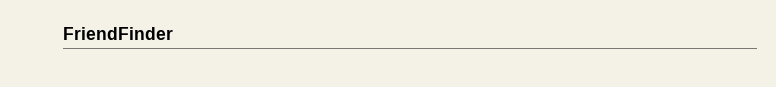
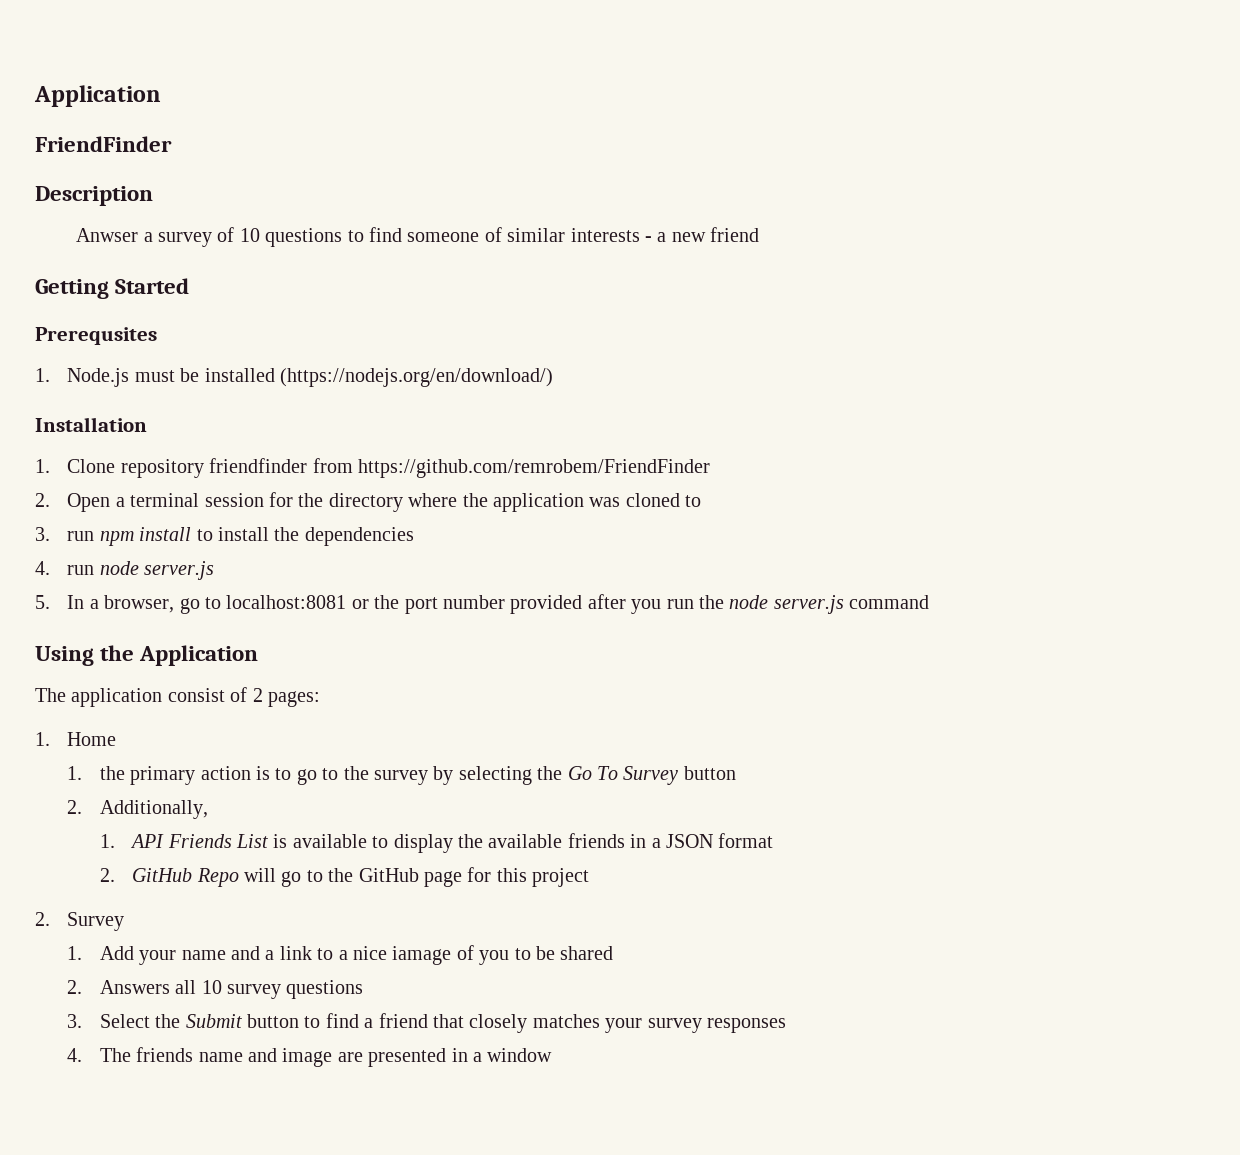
(63, 33) none -> [34,85,161,107] Application //
(173, 33) none -> [35,186,153,206] [76,227,760,247] [35,278,190,299] [35,327,157,345] [35,368,554,387] [35,417,147,432] [35,458,711,478] [35,492,702,512] [35,527,414,546] [35,561,215,580] [35,594,930,614] [35,645,259,666] [35,687,320,707] [35,732,117,746] [67,766,736,785] [67,800,208,819] [99,833,774,853] [99,867,590,887] [35,912,125,931] [67,945,614,965] [67,980,364,999] [67,1013,787,1033] [67,1047,553,1067] // Description // Anwser a survey of 10 questions to find someone of similar interests - a new friend // Getting Started // Prerequsites // 1. Node.js must be installed (https://nodejs.org/en/download/) // Installation // 1. Clone repository friendfinder from https://github.com/remrobem/FriendFinder // 2. Open a terminal session for the directory where the application was cloned to // 3. run npm install to install the dependencies // 4. run node server.js // 5. In a browser, go to localhost:8081 or the port number provided after you run the node server.js command // Using the Application // The application consist of 2 pages: // 1. Home // 1. the primary action is to go to the survey by selecting the Go To Survey button // 2. Additionally, // 1. API Friends List is available to display the available friends in a JSON format // 2. GitHub Repo will go to the GitHub page for this project // 2. Survey // 1. Add your name and a link to a nice iamage of you to be shared // 2. Answers all 10 survey questions // 3. Select the Submit button to find a friend that closely matches your survey responses // 4. The friends name and image are presented in a window

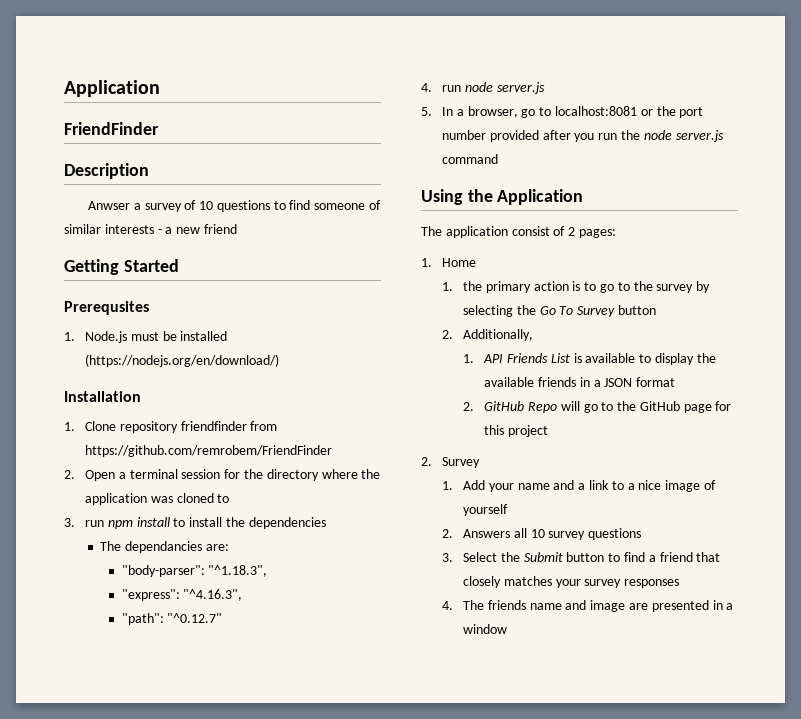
(414, 536) none -> [100,541,230,553] [121,565,268,577] [121,589,243,601] [121,613,223,625] // The dependancies are: // "body-parser": "^1.18.3", // "express": "^4.16.3", // "path": "^0.12.7"
[392,945,614,965] iamage of you to be shared -> [665,480,716,492] [463,504,509,516] image of yourself

